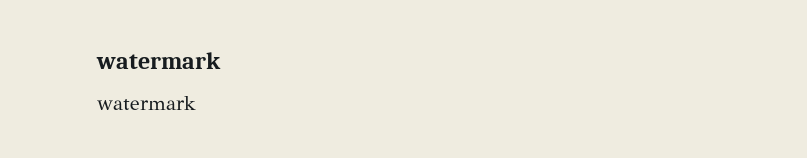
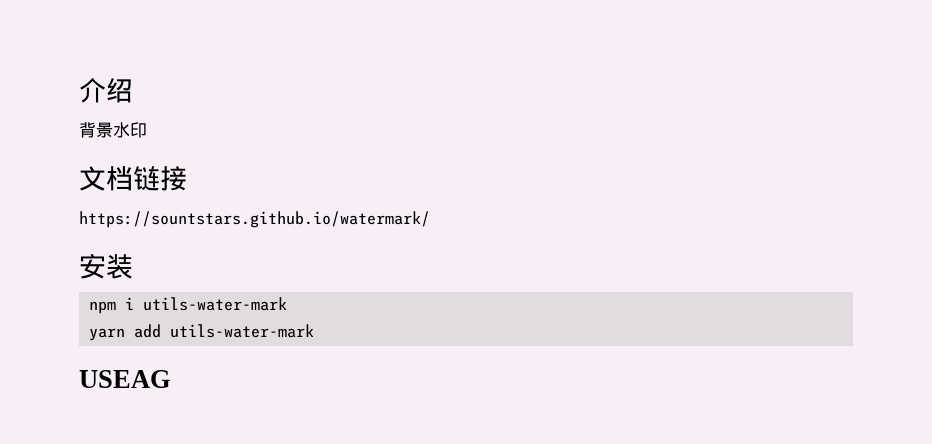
[96,52,221,69] [97,96,196,110] watermark // watermark -> [79,78,133,103] [79,122,147,138] [79,166,187,191] [79,211,430,228] [79,253,133,279] [89,297,288,314] [89,324,315,341] [79,370,171,388] 介绍 // 背景水印 // 文档链接 // https://sountstars.github.io/watermark/ // 安装 // npm i utils-water-mark // yarn add utils-water-mark // USEAG

